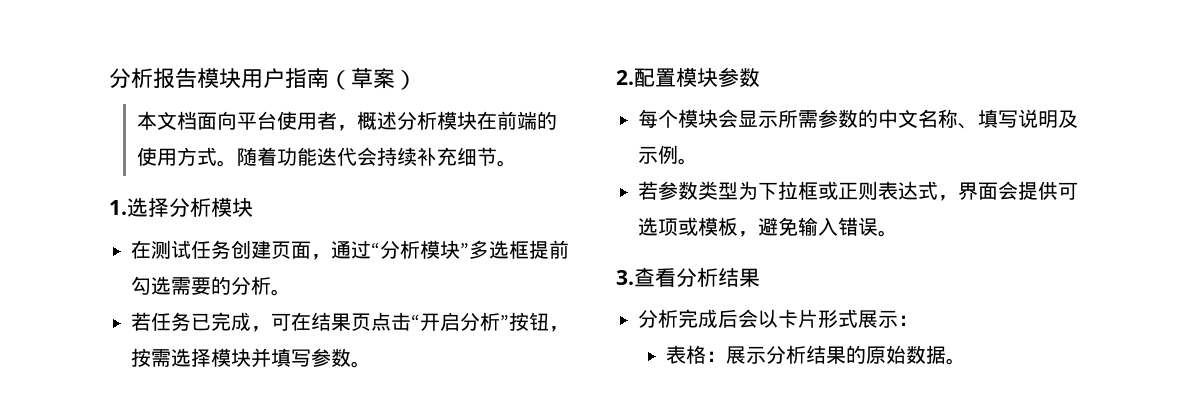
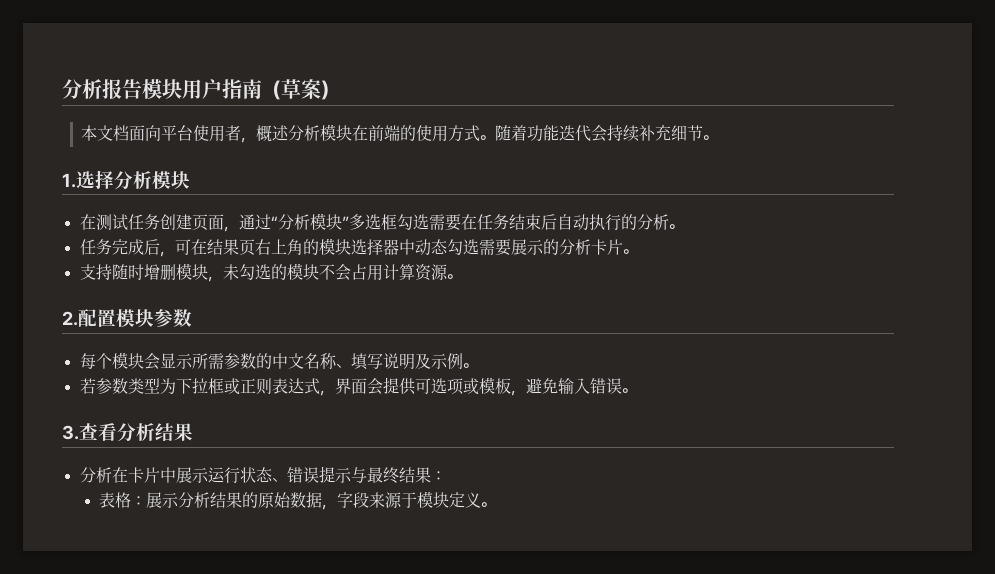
[529,240,569,259] [131,276,291,296] [131,312,569,332] [131,348,351,368] 提前勾选需要的分析。 // 若任务已完成，可在结果页点击“开启分析”按钮，按需选择模块并填写参数 -> [396,214,684,231] [79,238,638,257] [79,263,448,282] 勾选需要在任务结束后自动执行的分析。 // 任务完成后，可在结果页右上角的模块选择器中动态勾选需要展示的分析卡片。 // 支持随时增删模块，未勾选的模块不会占用计算资源
[678,309,898,328] 完成后会以卡片形式展示 -> [111,466,431,484] 在卡片中展示运行状态、错误提示与最终结果
(947, 354) none -> [321,491,481,510] ，字段来源于模块定义

